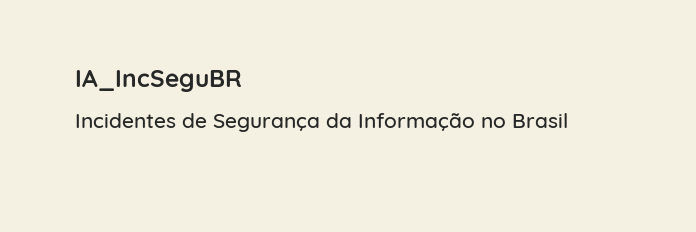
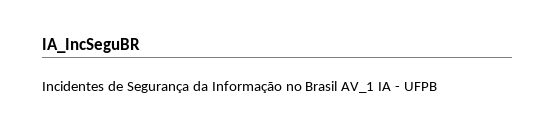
(568, 120) none -> [341,82,438,93] AV_1 IA - UFPB

